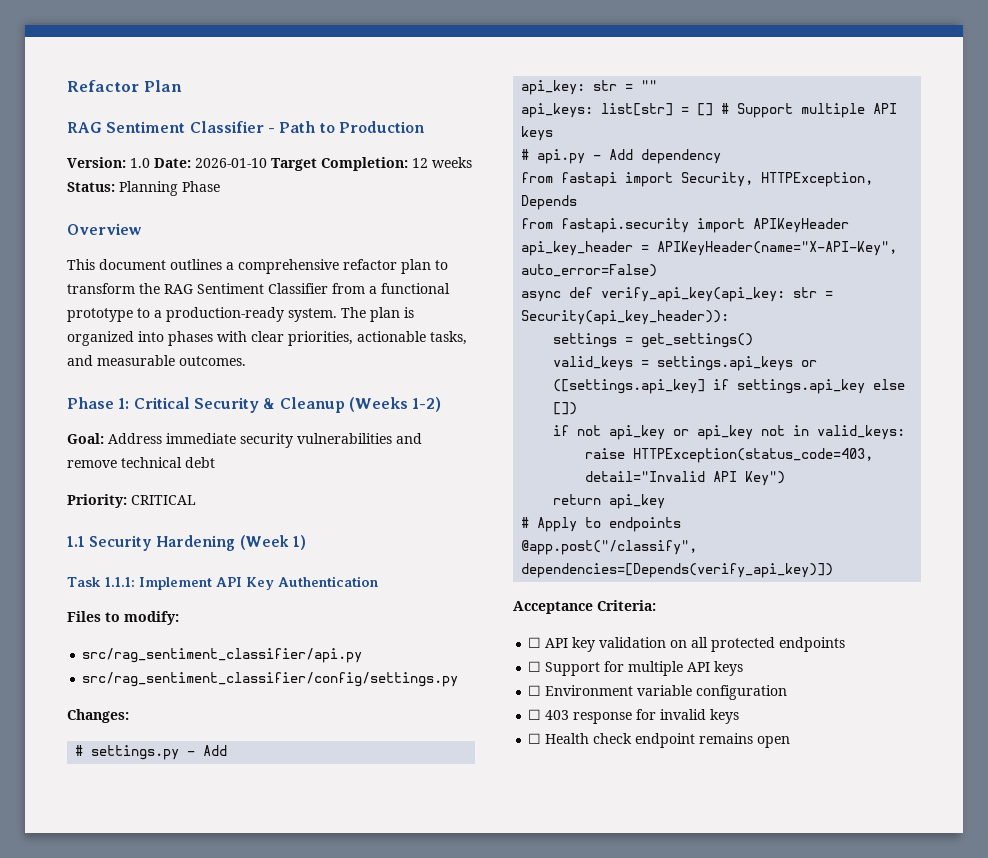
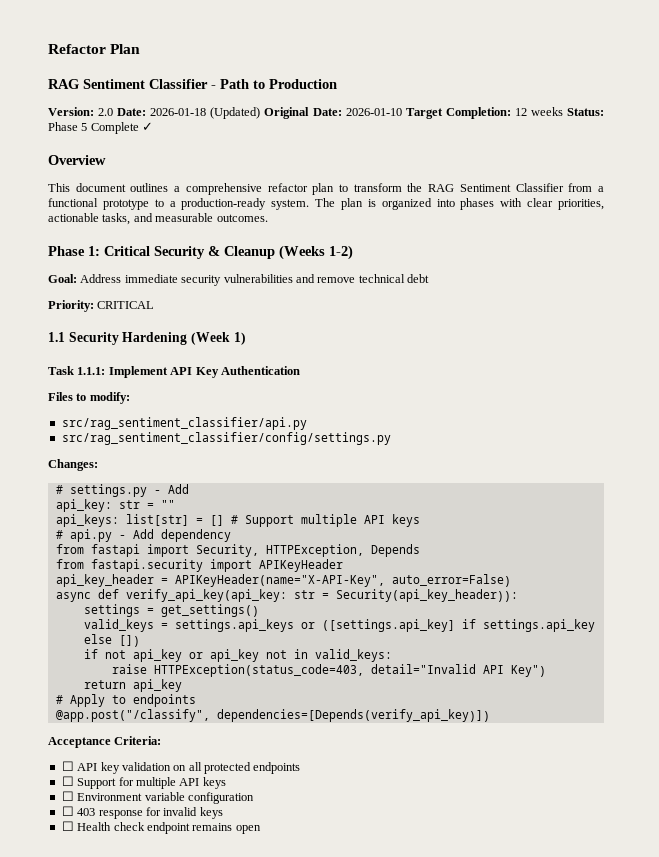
[130,158,150,168] 1.0 -> [98,107,310,119] 2.0 Date: 2026-01-18 (Updated) Original
[119,181,220,196] Planning Phase -> [48,122,154,134] Phase 5 Complete ✓

